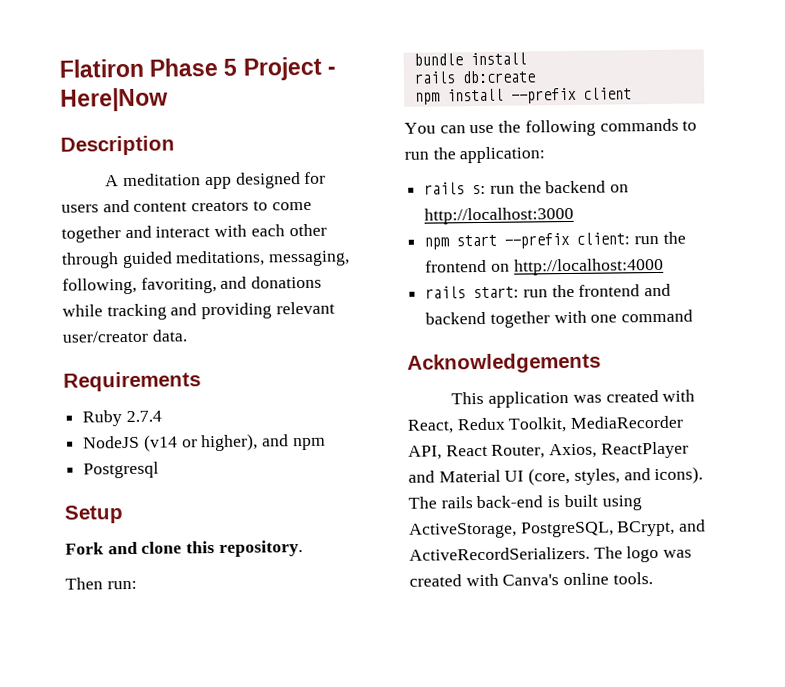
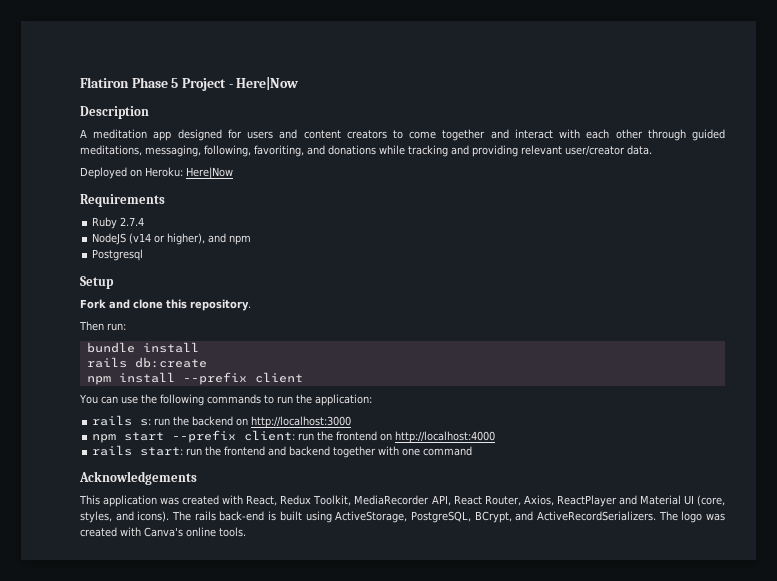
(187, 335) none -> [80,167,233,179] // Deployed on Heroku: Here|Now

